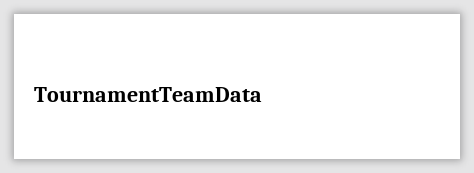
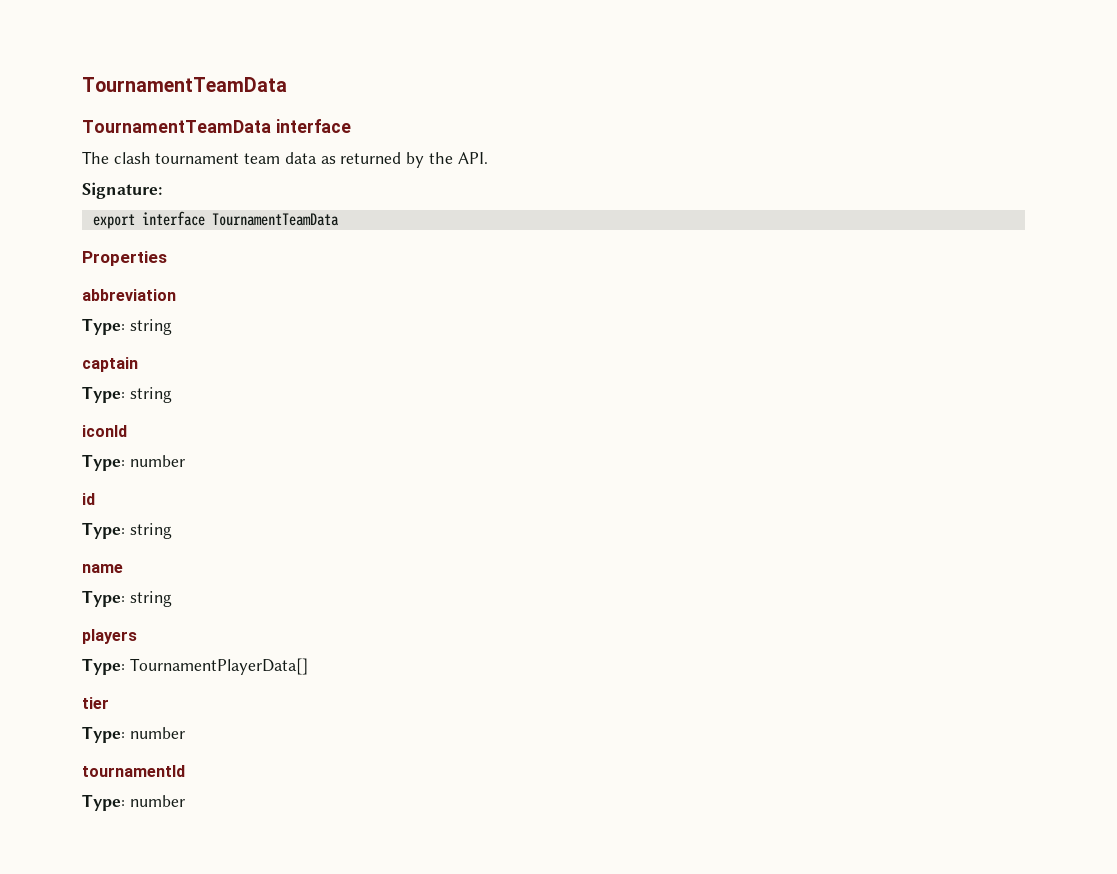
[34,87,262,102] TournamentTeamData -> [82,77,287,92] [82,119,351,133] [82,151,488,168] [82,182,162,199] [92,211,339,229] [82,251,167,266] [82,289,176,301] [82,318,172,335] [82,357,138,372] [82,386,172,403] [82,425,127,437] [82,454,185,471] [82,493,95,505] [82,522,172,539] [82,564,123,573] [82,590,172,607] [82,629,137,644] [82,658,308,675] [82,697,109,709] [82,726,185,743] [82,765,185,777] [82,794,185,811] TournamentTeamData // TournamentTeamData interface // The clash tournament team data as returned by the API. // Signature: // export interface TournamentTeamData // Properties // abbreviation // Type: string // captain // Type: string // iconId // Type: number // id // Type: string // name // Type: string // players // Type: TournamentPlayerData[] // tier // Type: number // tournamentId // Type: number

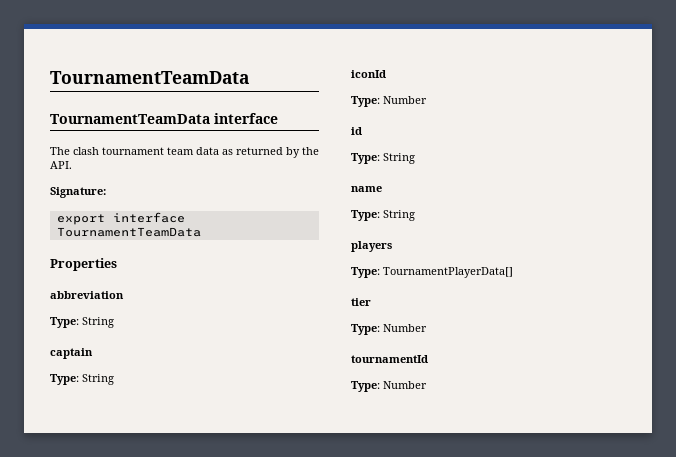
[129,319,172,335] string -> [82,317,114,328] String
[129,387,172,403] string -> [82,374,114,385] String
[129,455,185,467] number -> [383,96,427,104] Number
[129,523,172,539] string -> [383,153,415,164] String
[129,591,172,607] string -> [383,210,415,221] String
[129,727,185,739] number -> [383,324,427,332] Number
[129,795,185,807] number -> [383,381,427,389] Number

